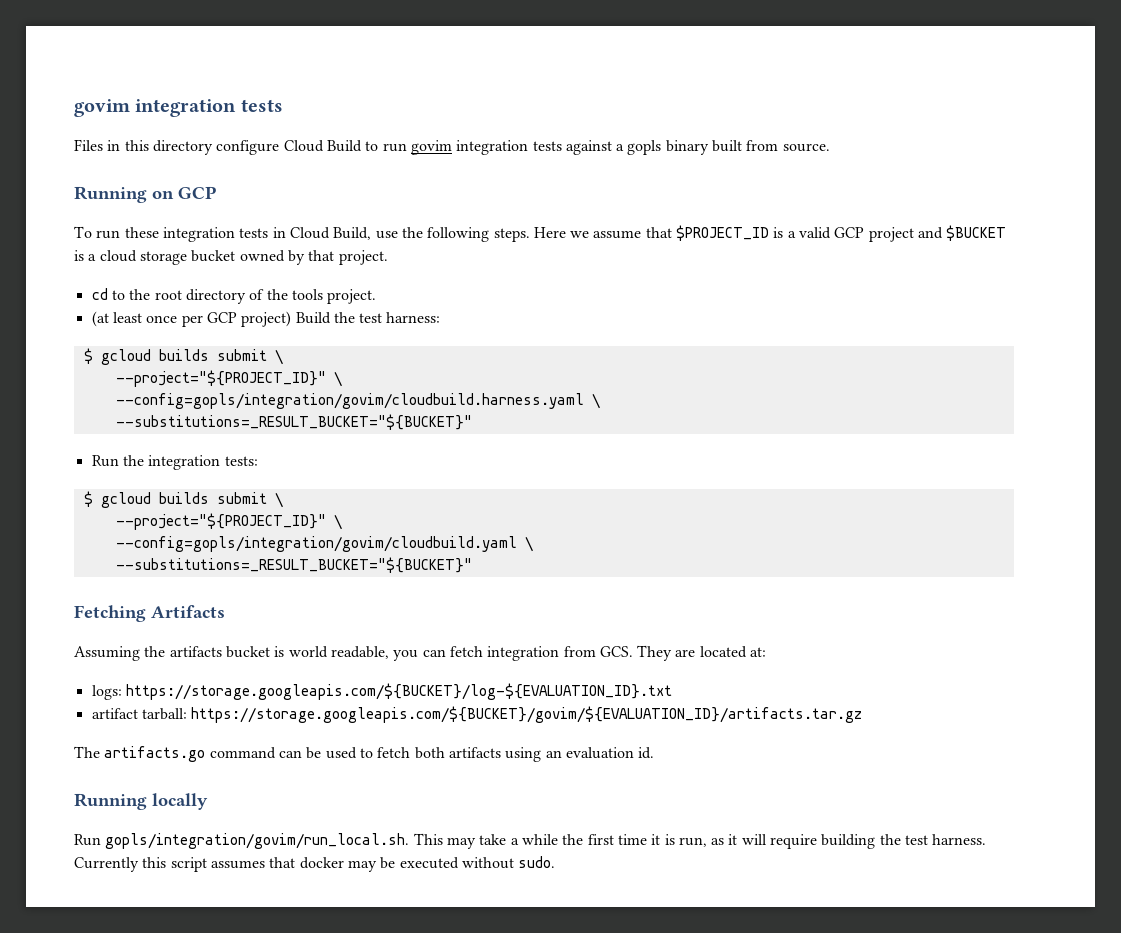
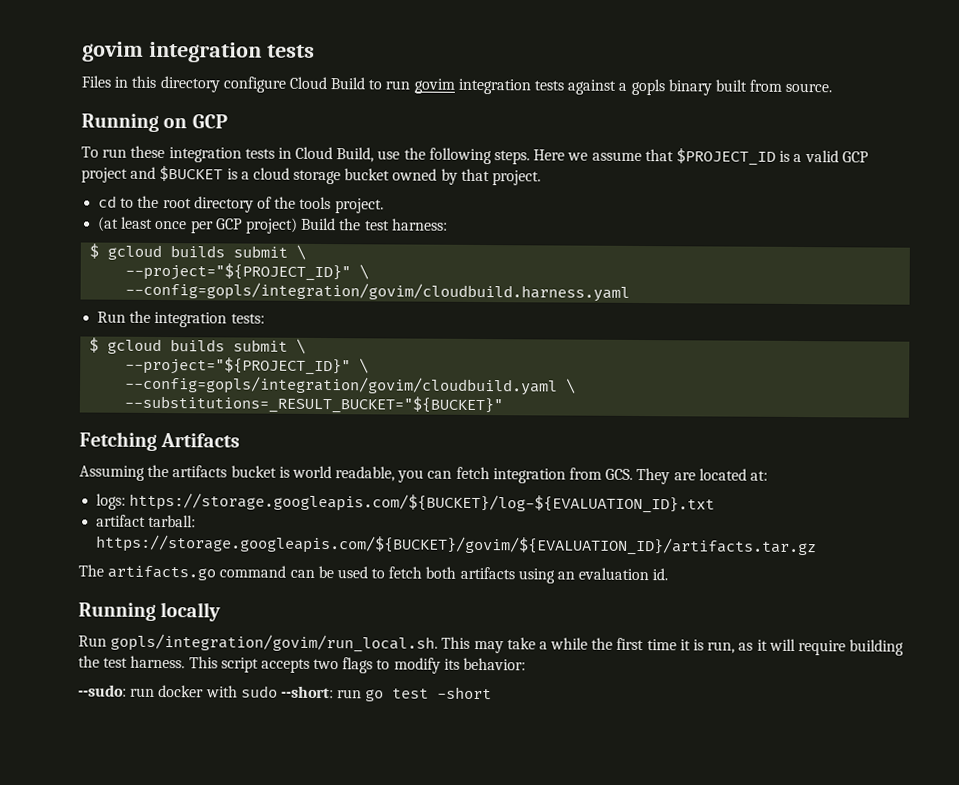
[591,393,600,409] [115,414,472,430] \ // --substitutions=_RESULT_BUCKET="${BUCKET}" -> (631, 291) none
[74,856,556,872] Currently this script assumes that docker may be executed without sudo. -> [188,656,527,674] [78,684,493,702] This script accepts two flags to modify its behavior: // --sudo: run docker with sudo --short: run go test -short

